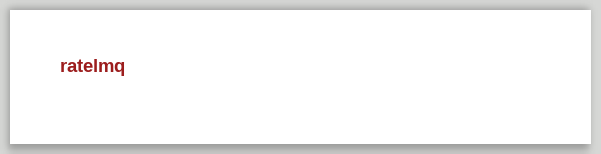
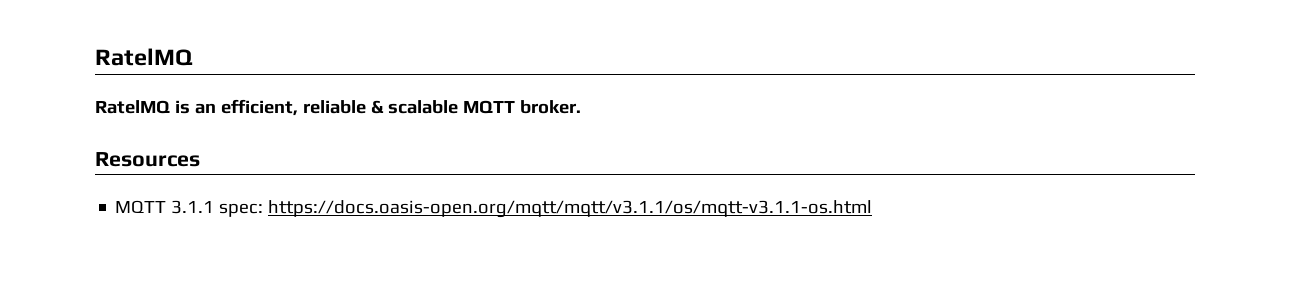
[60,59,125,76] ratelmq -> [95,48,193,66] [95,99,581,116] [95,152,200,167] [115,200,873,218] RatelMQ // RatelMQ is an efficient, reliable & scalable MQTT broker. // Resources // MQTT 3.1.1 spec: https://docs.oasis-open.org/mqtt/mqtt/v3.1.1/os/mqtt-v3.1.1-os.html

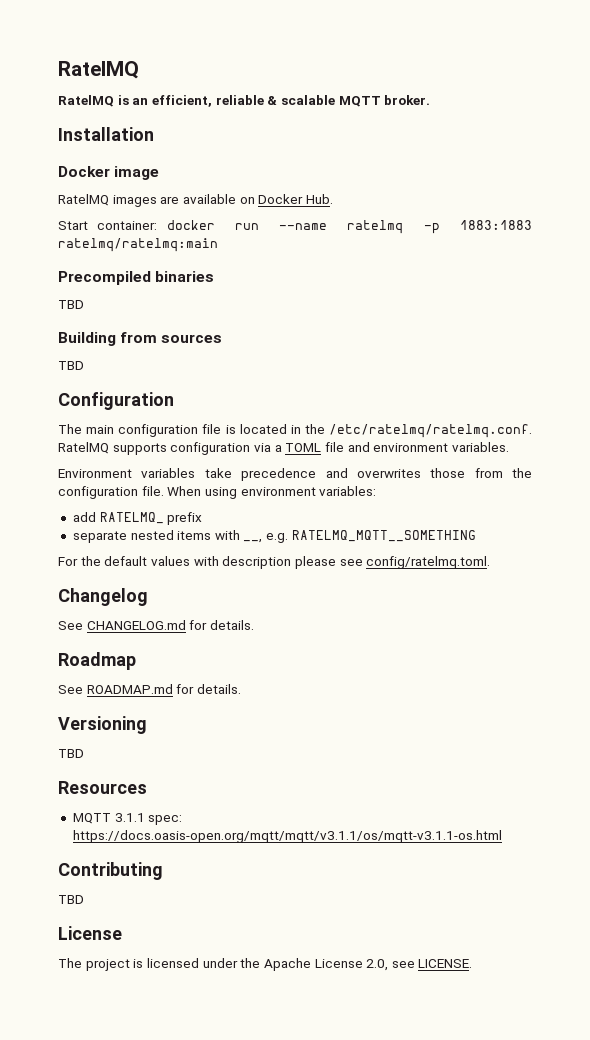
(581, 107) none -> [58,127,154,141] [58,166,160,180] [58,194,333,207] [58,220,532,234] [58,238,218,252] [58,271,215,285] [58,300,84,309] [58,332,223,346] [58,361,84,370] [58,392,174,410] [58,424,532,438] [58,442,509,455] [58,468,532,481] [58,486,377,499] [72,512,203,525] [72,530,476,543] [58,556,491,569] [58,588,148,606] [58,620,254,630] [58,652,136,670] [58,684,241,694] [58,716,147,734] [58,749,84,758] // Installation // Docker image // RatelMQ images are available on Docker Hub. // Start container: docker run --name ratelmq -p 1883:1883 ratelmq/ratelmq:main // Precompiled binaries // TBD // Building from sources // TBD // Configuration // The main configuration file is located in the /etc/ratelmq/ratelmq.conf. RatelMQ supports configuration via a TOML file and environment variables. // Environment variables take precedence and overwrites those from the configuration file. When using environment variables: // add RATELMQ_ prefix // separate nested items with __, e.g. RATELMQ_MQTT__SOMETHING // For the default values with description please see config/ratelmq.toml. // Changelog // See CHANGELOG.md for details. // Roadmap // See ROADMAP.md for details. // Versioning // TBD
(873, 209) none -> [58,862,163,880] [58,895,84,904] [58,926,122,940] [58,958,473,971] // Contributing // TBD // License // The project is licensed under the Apache License 2.0, see LICENSE.

